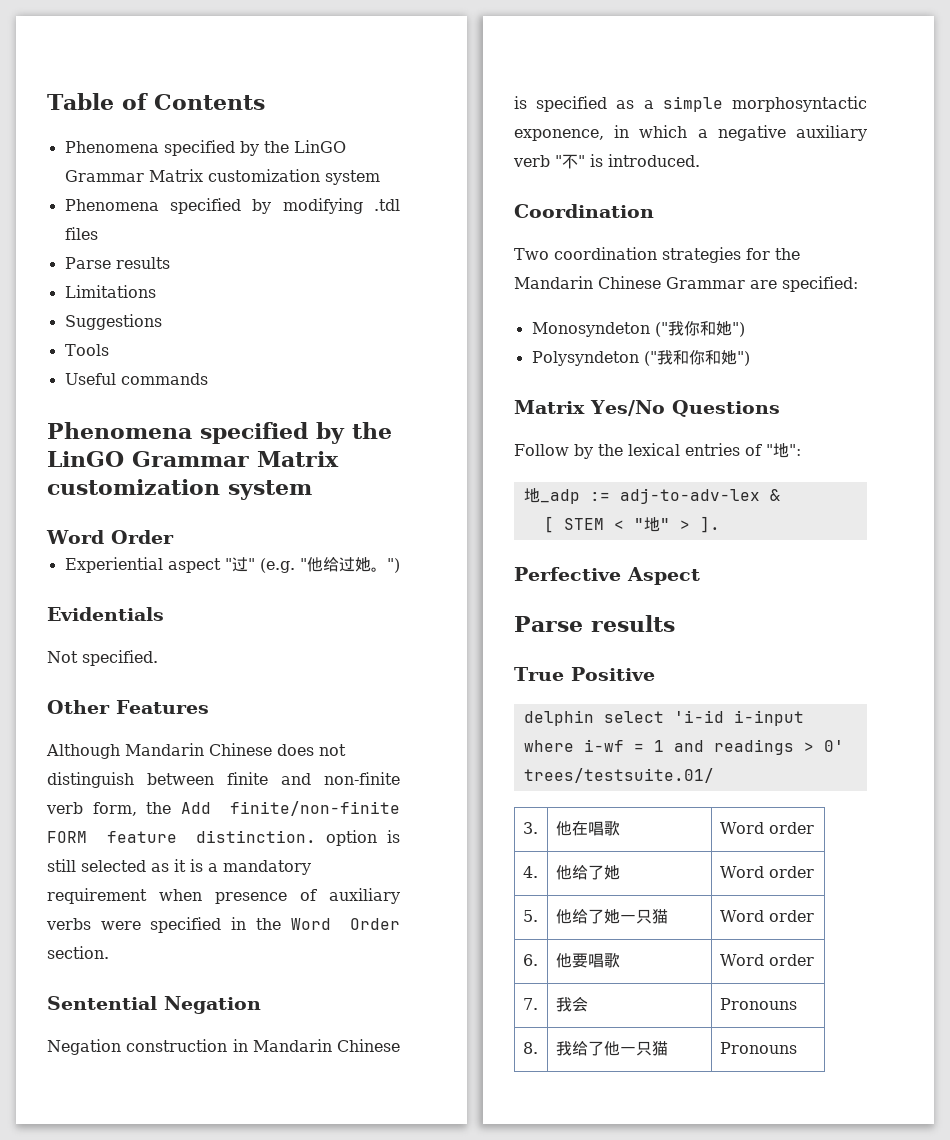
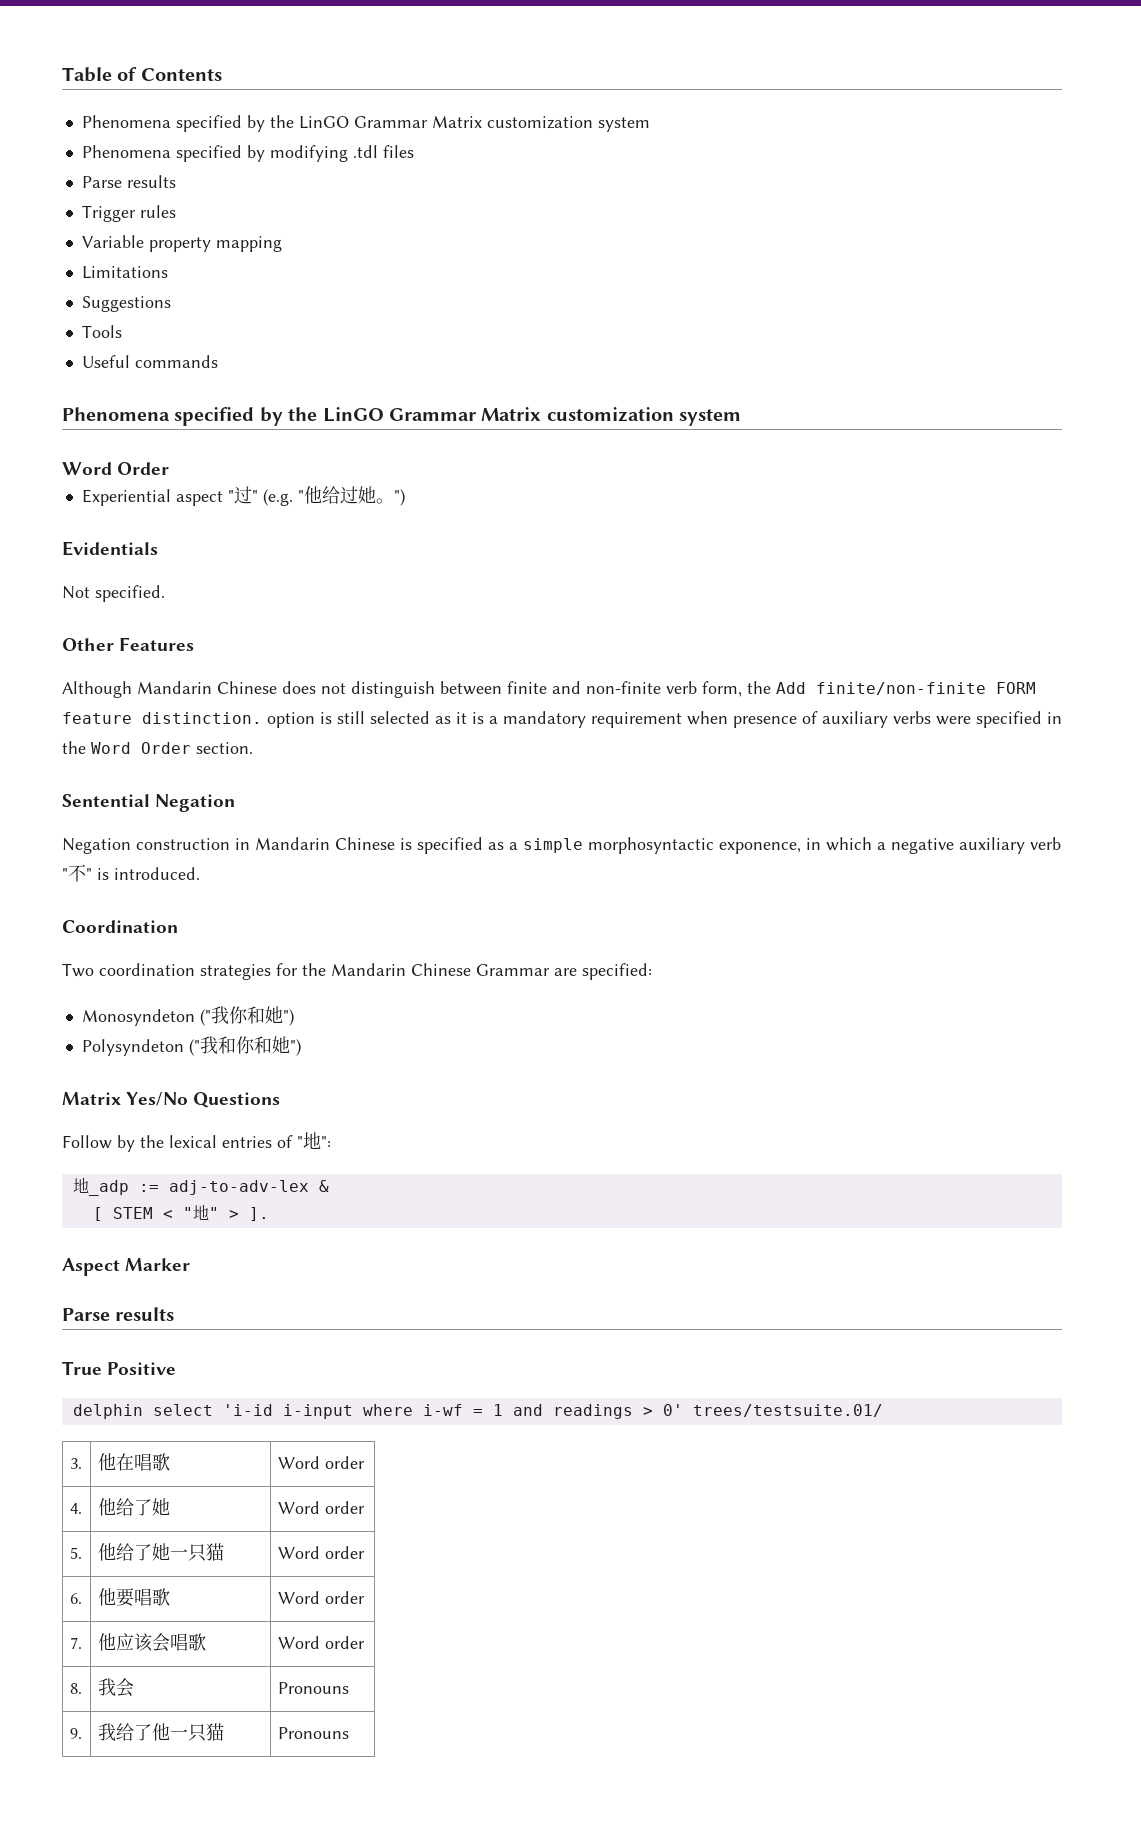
(170, 263) none -> [81,205,176,222] [81,235,282,252] // Trigger rules // Variable property mapping
[514,567,621,581] Perfective -> (269, 1214) none
(700, 576) none -> [125,1258,191,1271] Marker
(538, 1004) none -> [97,1633,206,1652] [277,1636,365,1649] [69,1683,82,1694] | 他应该会唱歌 | Word order // 8.
[522,1042,538,1054] 8. -> [69,1728,82,1739] 9.

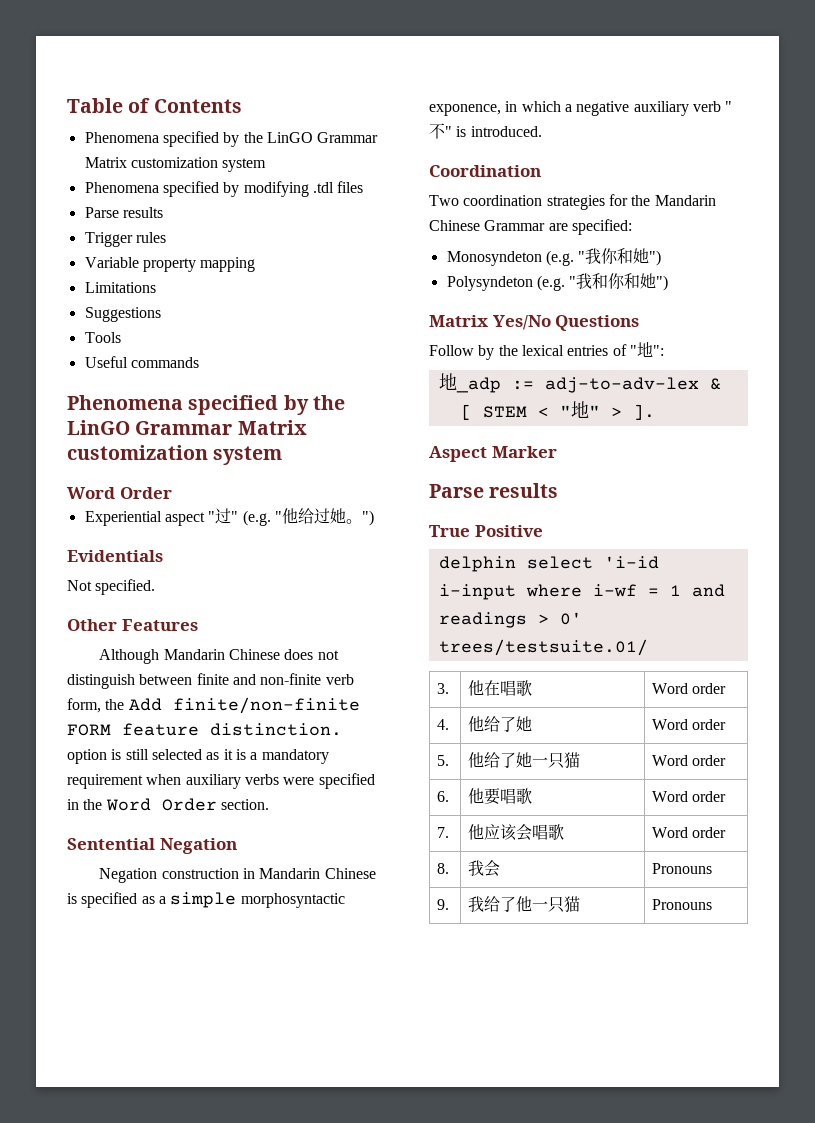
[733,711,818,728] presence of -> (182, 779) none
[199,1009,211,1026] (" -> [545,250,586,266] (e.g. "
[188,1039,200,1056] (" -> [536,275,577,291] (e.g. "

